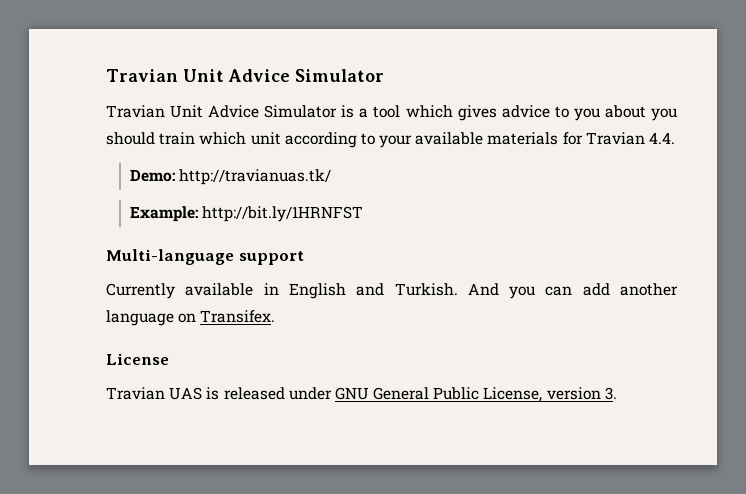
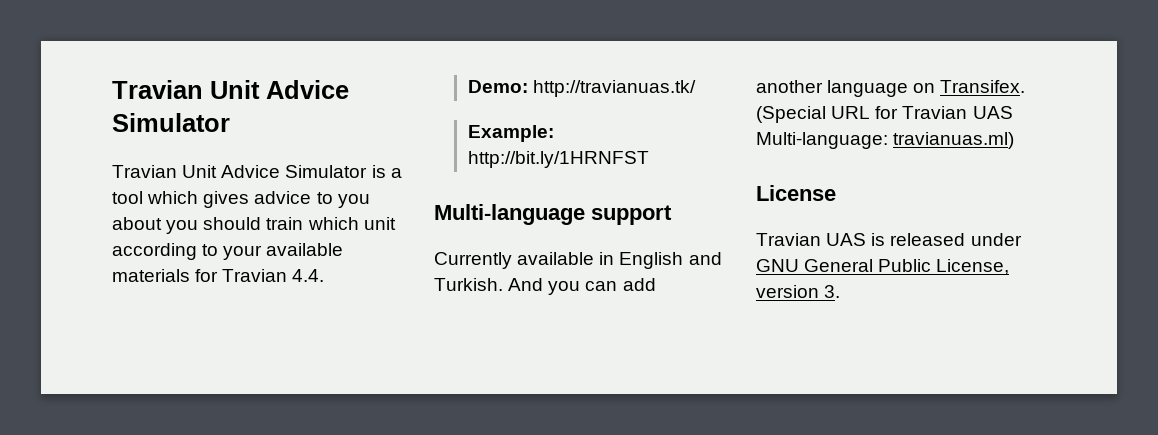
(276, 316) none -> [756,106,1013,123] [756,132,1015,149] (Special URL for Travian UAS Multi-language: travianuas.ml)

